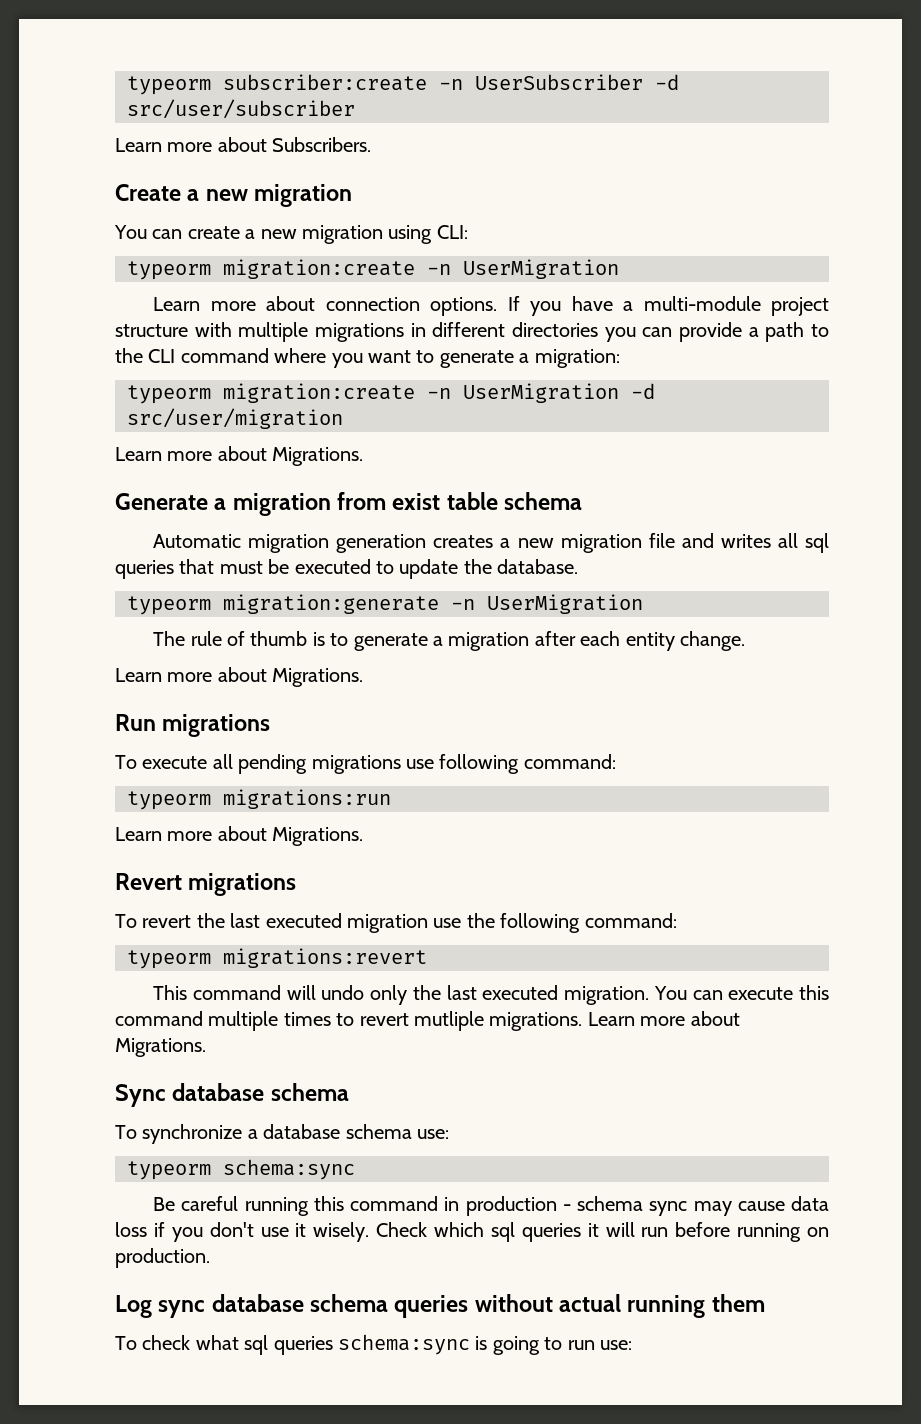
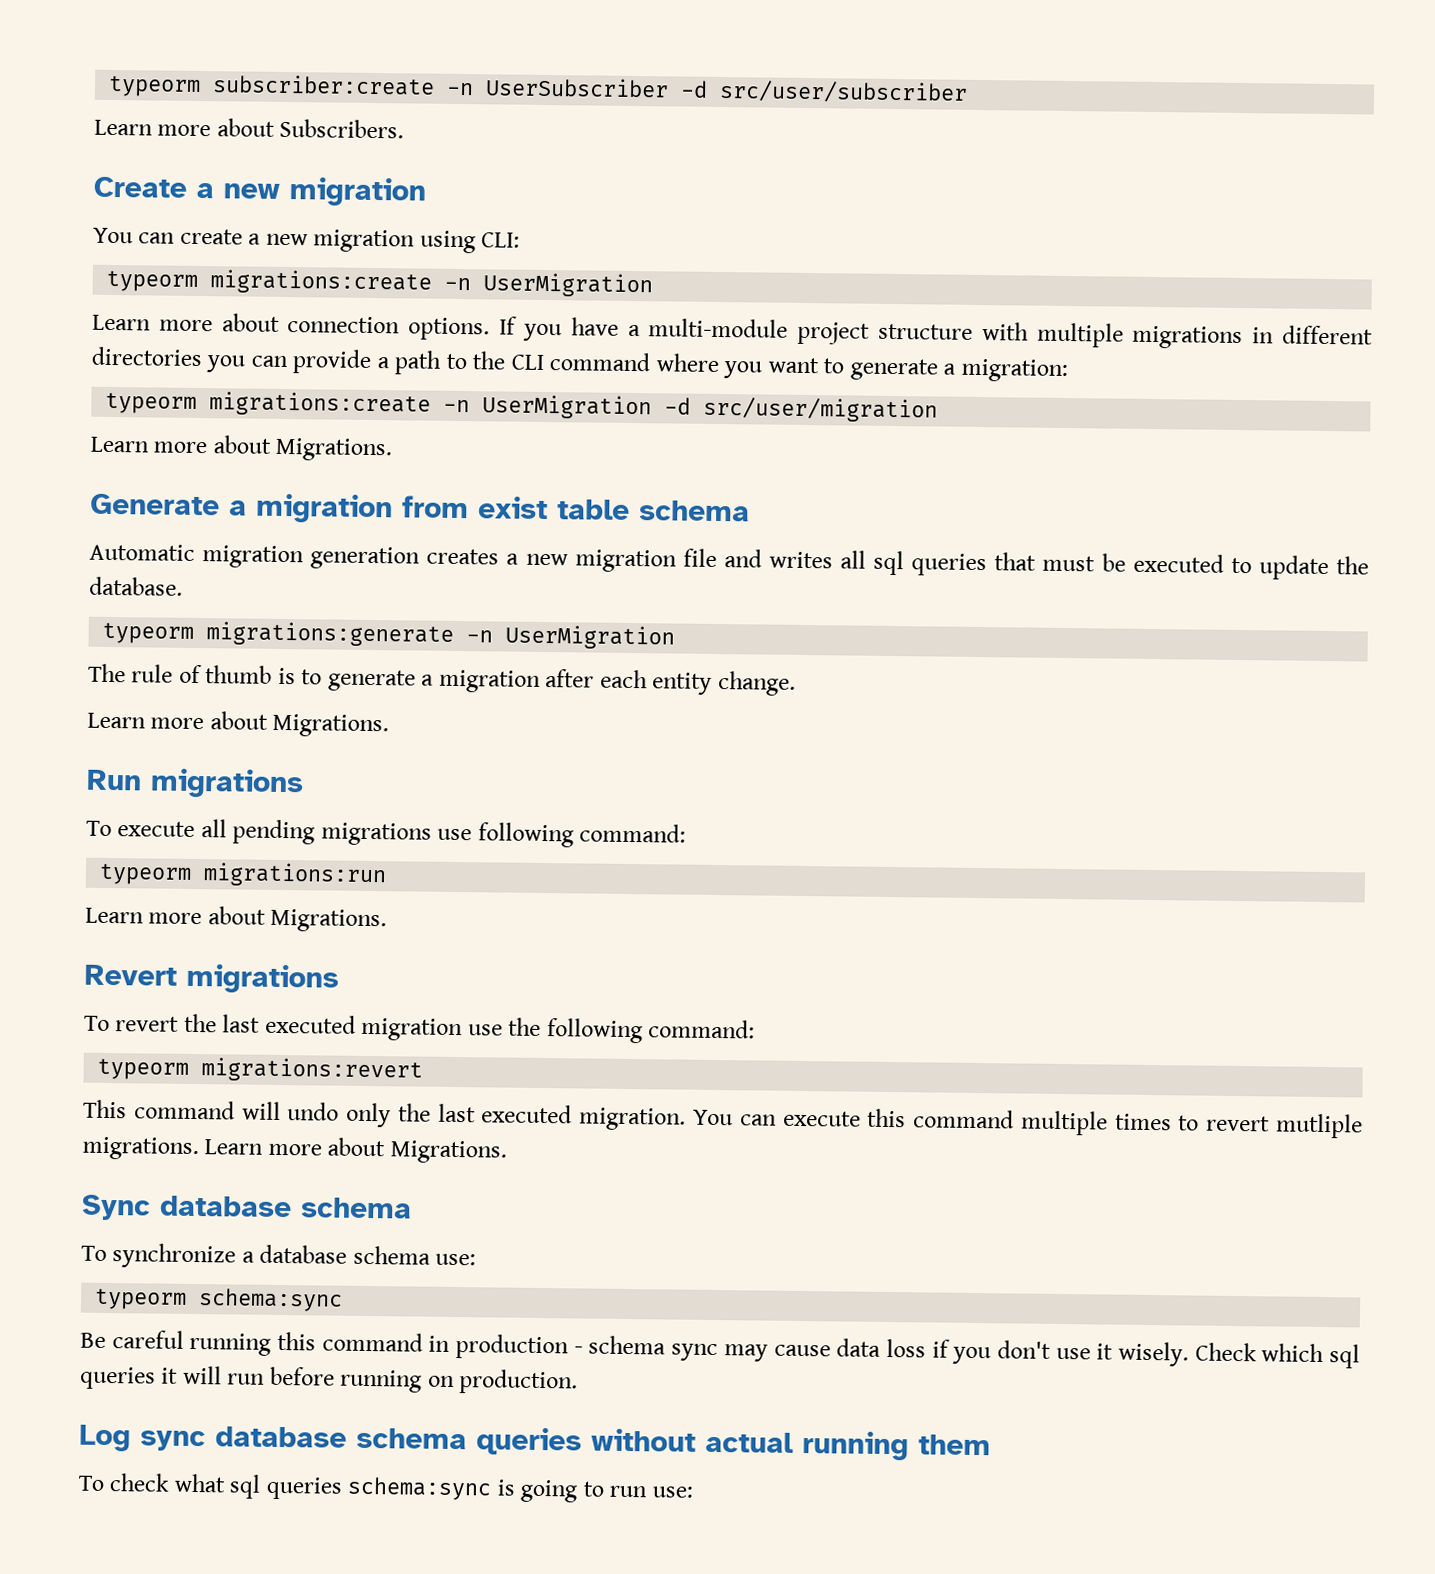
[223,259,415,279] migration:create -> [210,269,433,295] migrations:create
[223,383,415,403] migration:create -> [209,391,432,417] migrations:create
[223,594,439,614] migration:generate -> [206,621,455,647] migrations:generate

